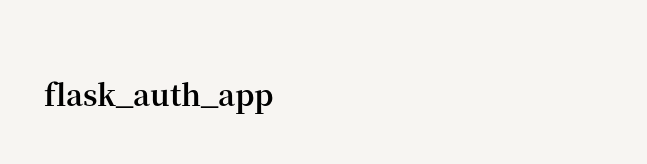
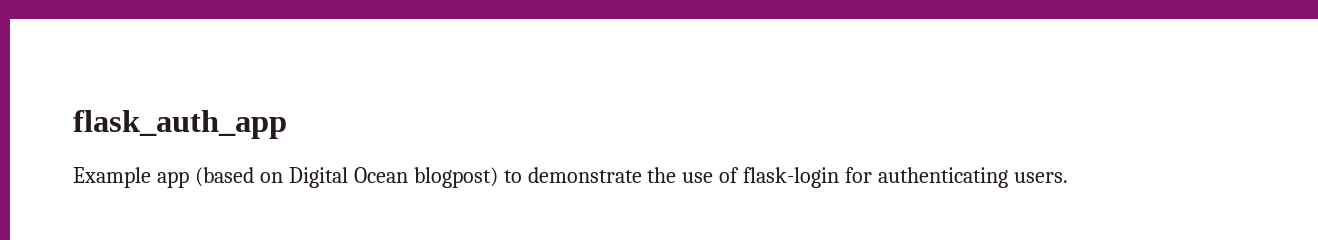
(273, 97) none -> [73,167,1069,188] // Example app (based on Digital Ocean blogpost) to demonstrate the use of flask-login for authenticating users.

